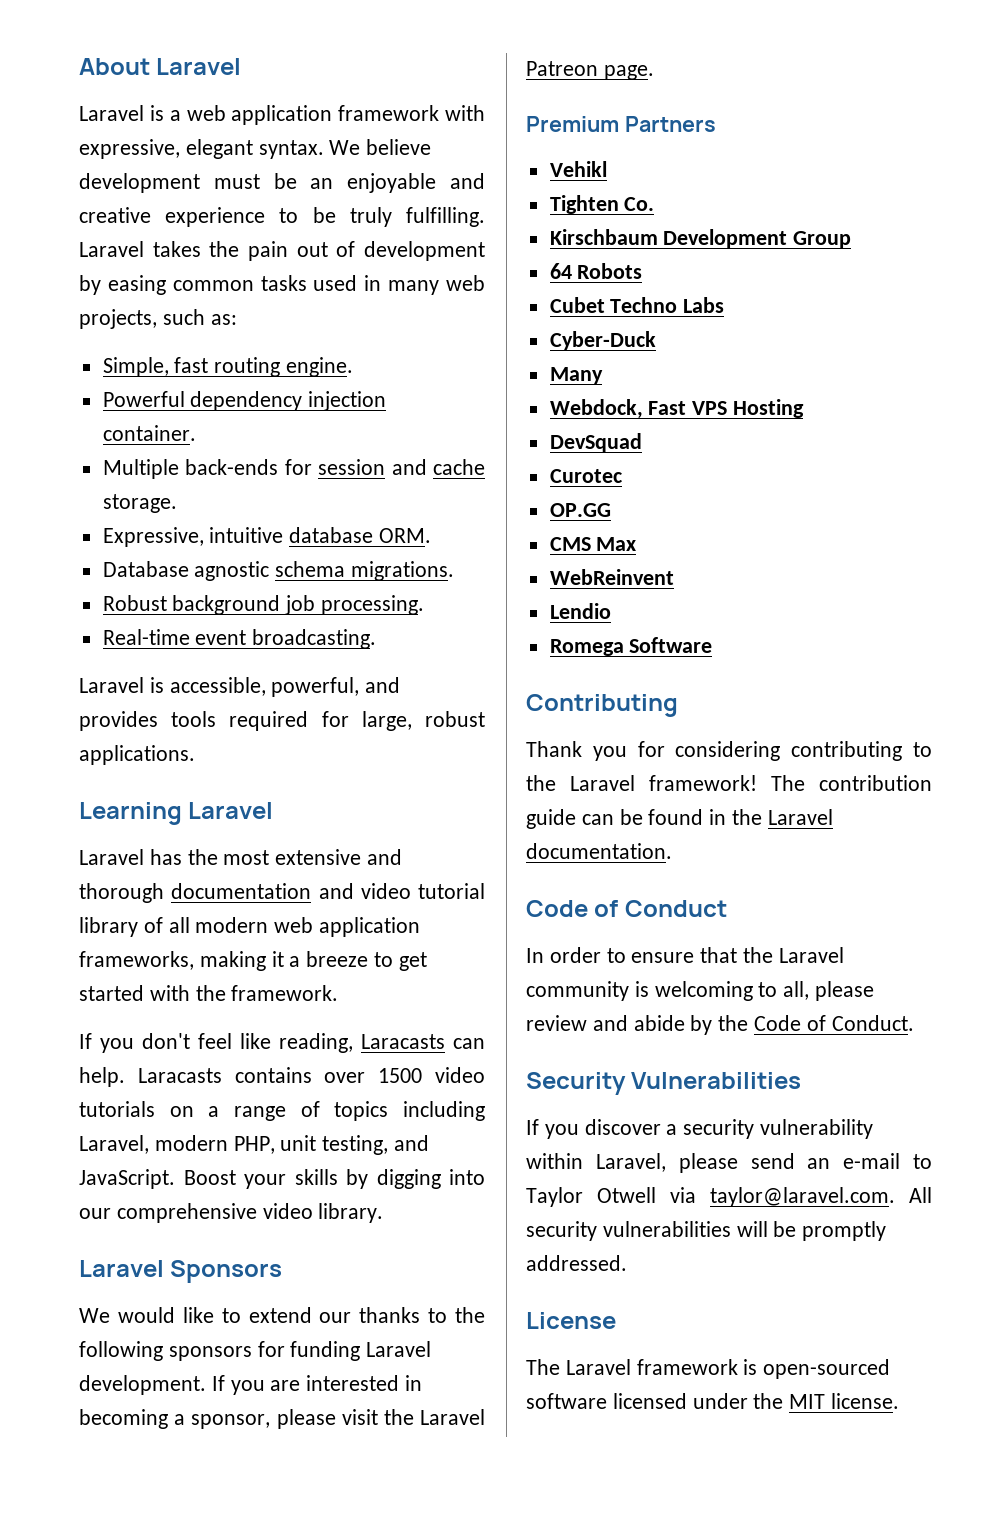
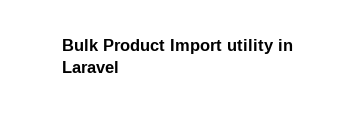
[79,58,242,75] [79,105,485,125] [79,139,432,159] [79,173,486,193] [79,207,485,227] [79,241,485,261] [79,275,485,295] [79,309,237,329] [102,357,354,377] [102,391,387,411] [102,425,196,441] [102,459,485,479] [102,494,177,513] [102,527,432,547] [102,561,455,581] [102,595,425,615] [102,629,377,649] [79,677,401,697] [79,711,485,731] [79,745,195,765] [79,802,274,825] [79,849,403,865] [79,883,485,903] [79,917,421,937] [79,951,427,971] [79,985,339,1001] [79,1033,485,1053] [79,1067,485,1087] [79,1101,486,1121] [79,1135,430,1155] [79,1169,485,1189] [79,1203,384,1223] [79,1260,283,1283] [79,1307,485,1323] [79,1341,432,1361] [79,1375,423,1395] [79,1409,486,1429] [526,61,654,80] [526,116,716,132] [549,161,607,177] [549,195,655,214] [549,229,852,248] [549,263,643,279] [549,297,725,313] [549,331,656,350] [549,367,603,384] [549,399,805,419] [549,433,642,452] [549,469,622,483] [549,503,611,517] [549,537,637,551] [549,569,674,585] [549,603,611,619] [549,637,713,656] [526,694,678,717] [526,741,932,761] [526,775,932,791] [526,809,833,829] [526,843,672,859] [526,900,727,917] [526,947,844,963] [526,981,875,1001] [526,1015,914,1035] [526,1072,802,1095] [526,1119,874,1139] [526,1153,932,1173] [526,1187,932,1207] [526,1221,887,1241] [526,1255,627,1271] [526,1312,616,1329] [526,1359,891,1379] [526,1393,900,1409] About Laravel // Laravel is a web application framework with expressive, elegant syntax. We believe development must be an enjoyable and creative experience to be truly fulfilling. Laravel takes the pain out of development by easing common tasks used in many web projects, such as: // Simple, fast routing engine. // Powerful dependency injection container. // Multiple back-ends for session and cache storage. // Expressive, intuitive database ORM. // Database agnostic schema migrations. // Robust background job processing. // Real-time event broadcasting. // Laravel is accessible, powerful, and provides tools required for large, robust applications. // Learning Laravel // Laravel has the most extensive and thorough documentation and video tutorial library of all modern web application frameworks, making it a breeze to get started with the framework. // If you don't feel like reading, Laracasts can help. Laracasts contains over 1500 video tutorials on a range of topics including Laravel, modern PHP, unit testing, and JavaScript. Boost your skills by digging into our comprehensive video library. // Laravel Sponsors // We would like to extend our thanks to the following sponsors for funding Laravel development. If you are interested in becoming a sponsor, please visit the Laravel Patreon page. // Premium Partners // Vehikl // Tighten Co. // Kirschbaum Development Group // 64 Robots // Cubet Techno Labs // Cyber-Duck // Many // Webdock, Fast VPS Hosting // DevSquad // Curotec // OP.GG // CMS Max // WebReinvent // Lendio // Romega Software // Contributing // Thank you for considering contributing to the Laravel framework! The contribution guide can be found in the Laravel documentation. // Code of Conduct // In order to ensure that the Laravel community is welcoming to all, please review and abide by the Code of Conduct. // Security Vulnerabilities // If you discover a security vulnerability within Laravel, please send an e-mail to Taylor Otwell via taylor@laravel.com. All security vulnerabilities will be promptly addressed. // License // The Laravel framework is open-sourced software licensed under the MIT license. -> [62,39,293,54] [62,61,119,73] Bulk Product Import utility in Laravel

